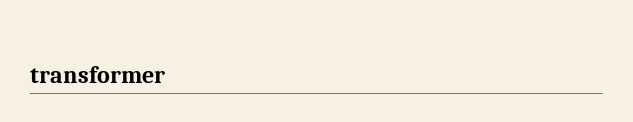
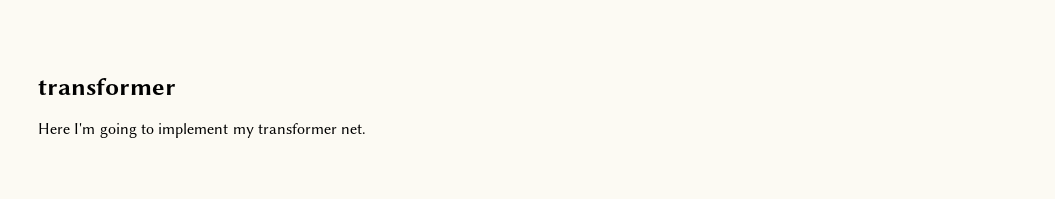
[30,66,165,83] transformer -> [38,78,176,95] [38,123,367,138] transformer // Here I'm going to implement my transformer net.

